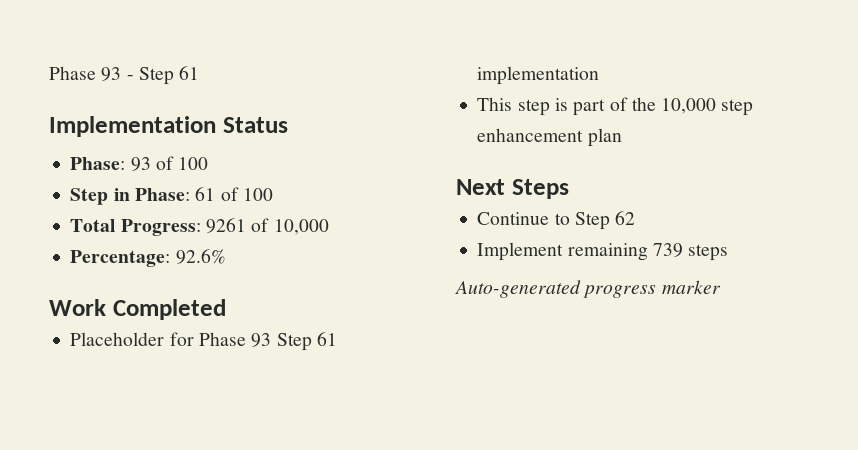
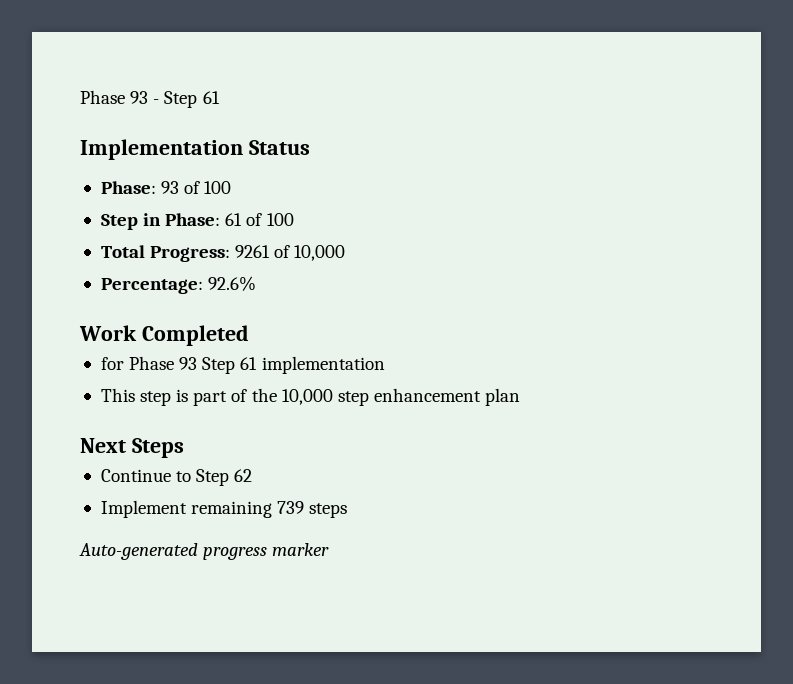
[70,332,165,346] Placeholder -> (249, 335) none

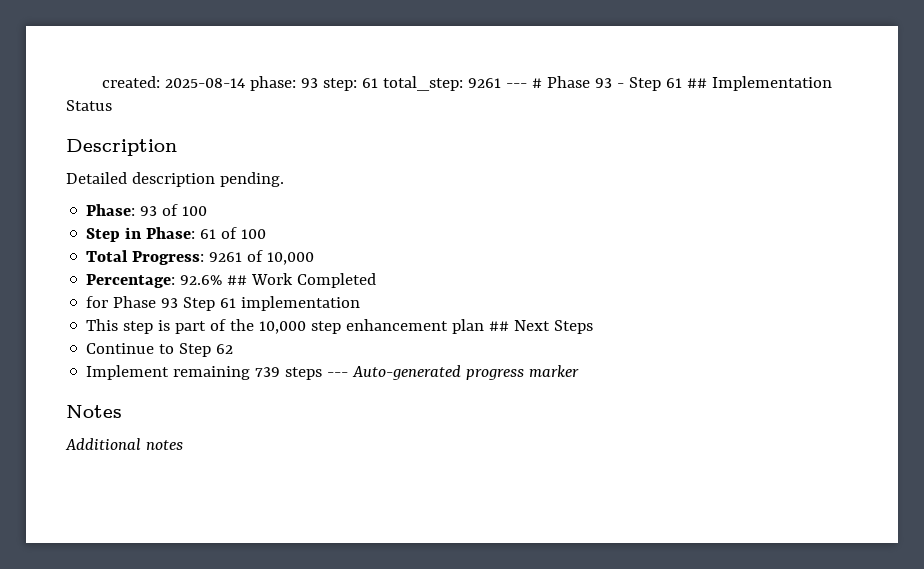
(80, 97) none -> [102,76,543,91] created: 2025-08-14 phase: 93 step: 61 total_step: 9261 --- #
(220, 97) // -> [687,78,708,88] ##
(310, 147) none -> [66,139,177,156] [66,172,284,187] // Description // Detailed description pending.
(257, 283) // -> [227,275,248,285] ##
(521, 397) // -> [489,321,510,331] ##
(348, 510) // -> [327,372,349,377] ---
(330, 549) none -> [66,405,122,418] [65,438,183,450] // Notes // Additional notes

